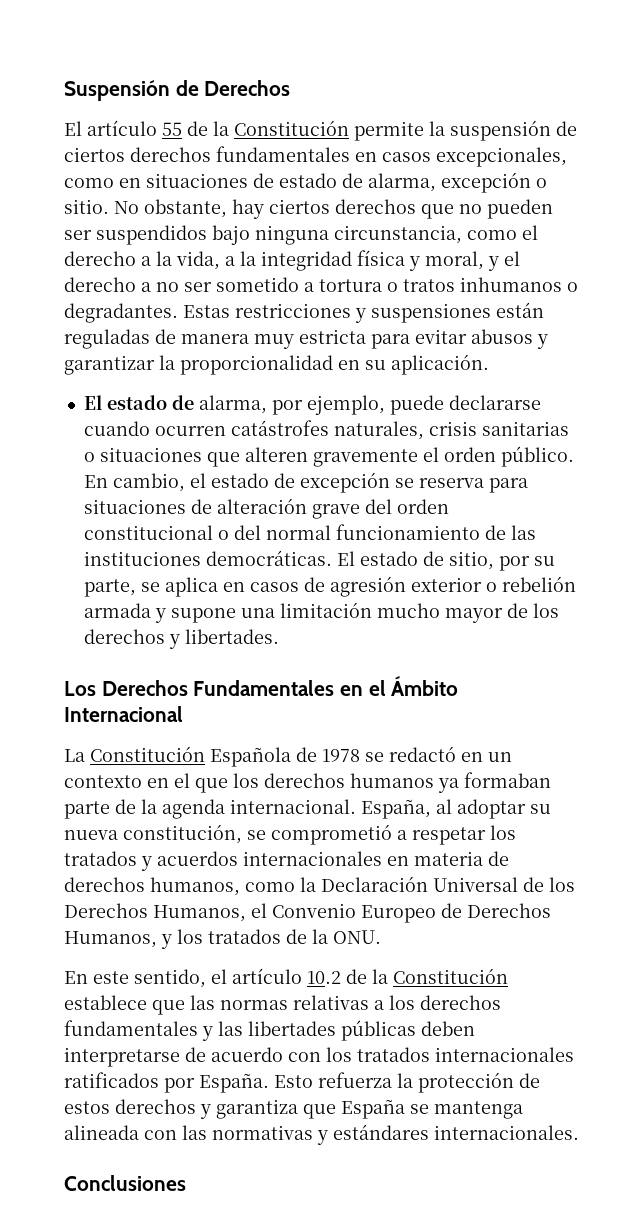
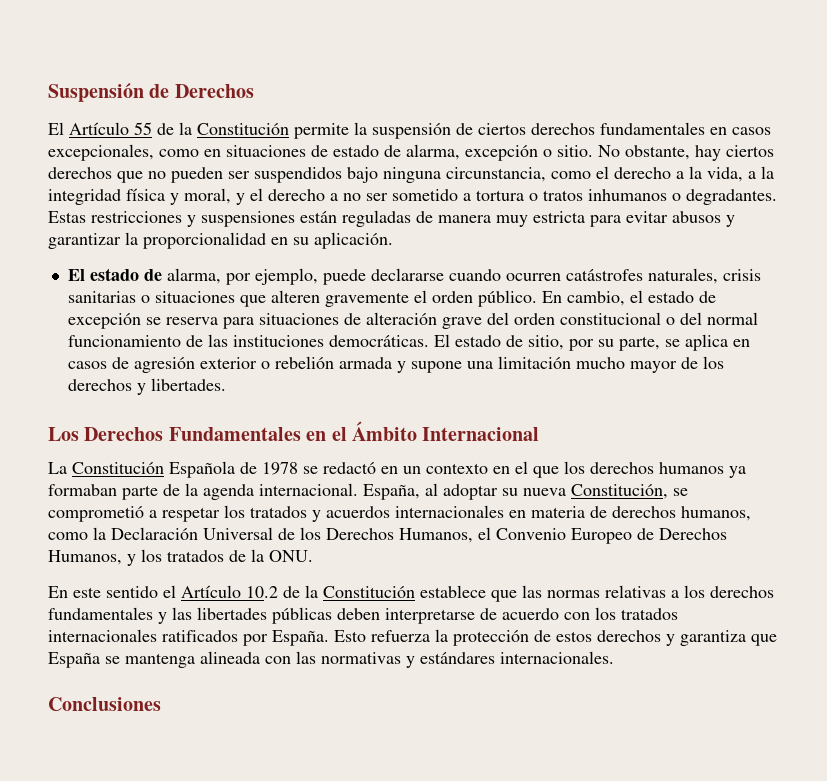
[87,120,157,136] artículo -> [69,122,129,135] Artículo
[123,824,242,844] constitución, -> [571,484,668,499] Constitución,
[134,968,302,988] sentido, el artículo -> [106,585,241,598] sentido el Artículo

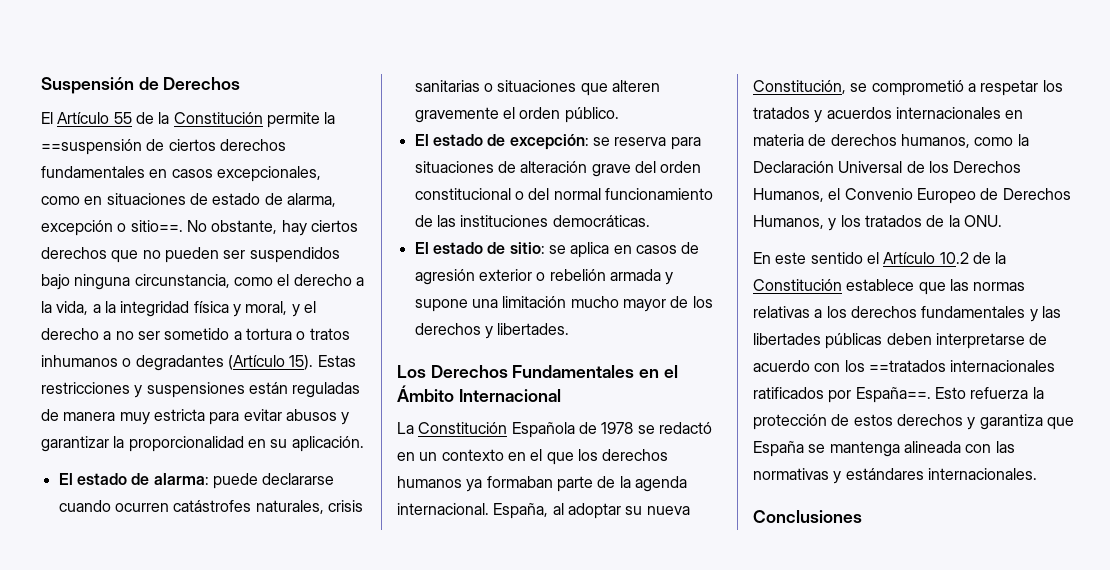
[372,123,451,139] suspensión -> [41,139,142,155] ==suspensión
[557,145,593,157] sitio. -> [130,220,183,232] sitio==.
[686,189,777,205] degradantes. -> [135,355,314,371] degradantes (Artículo 15).
[166,268,318,285] alarma, por ejemplo, -> [153,473,209,485] alarma:
[541,290,716,306] [67,313,141,329] En cambio, el estado de excepción -> [414,134,589,150] // El estado de excepción:
[433,334,660,351] El estado de sitio, por su parte, -> [414,242,545,254] // El estado de sitio:
[621,608,678,620] tratados -> [868,360,946,372] ==tratados
[272,630,329,646] España. -> [855,387,931,403] España==.

